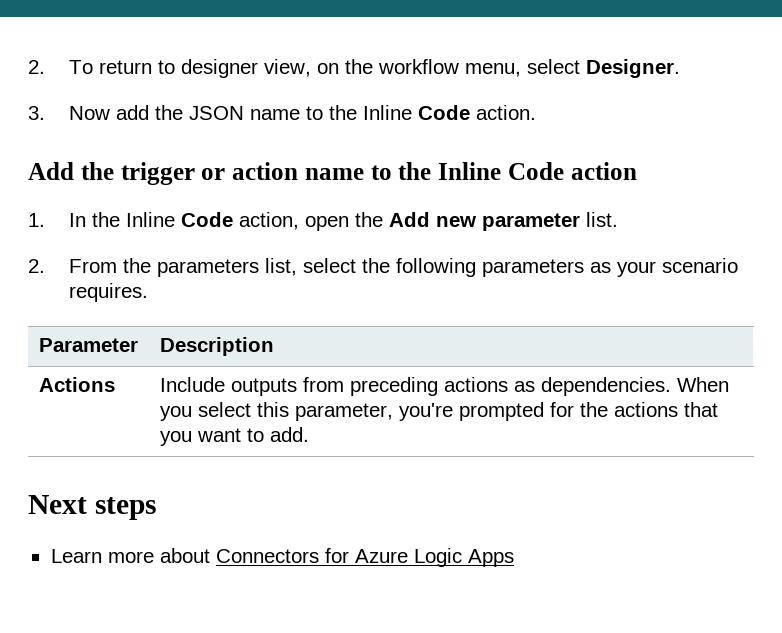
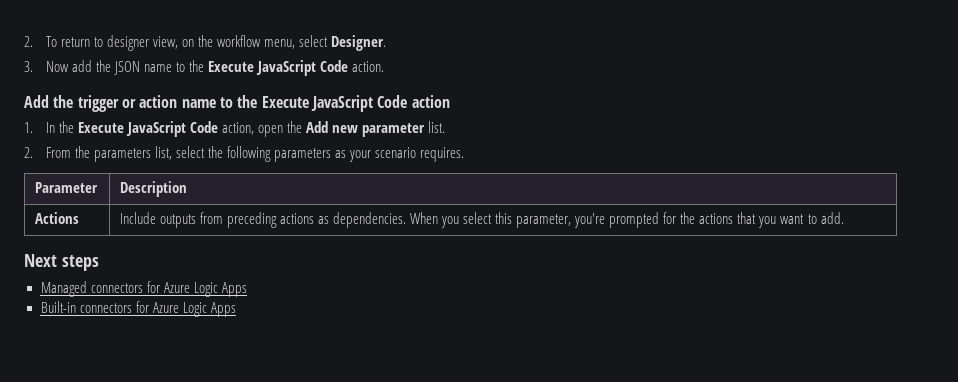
[362,105,412,120] Inline -> [208,60,317,76] Execute JavaScript
[438,162,501,180] Inline -> [261,95,373,112] Execute JavaScript
[125,212,175,227] Inline -> [77,121,186,137] Execute JavaScript
[50,548,514,567] Learn more about Connectors for Azure Logic Apps -> [40,281,247,297] [40,301,236,317] Managed connectors for Azure Logic Apps // Built-in connectors for Azure Logic Apps

